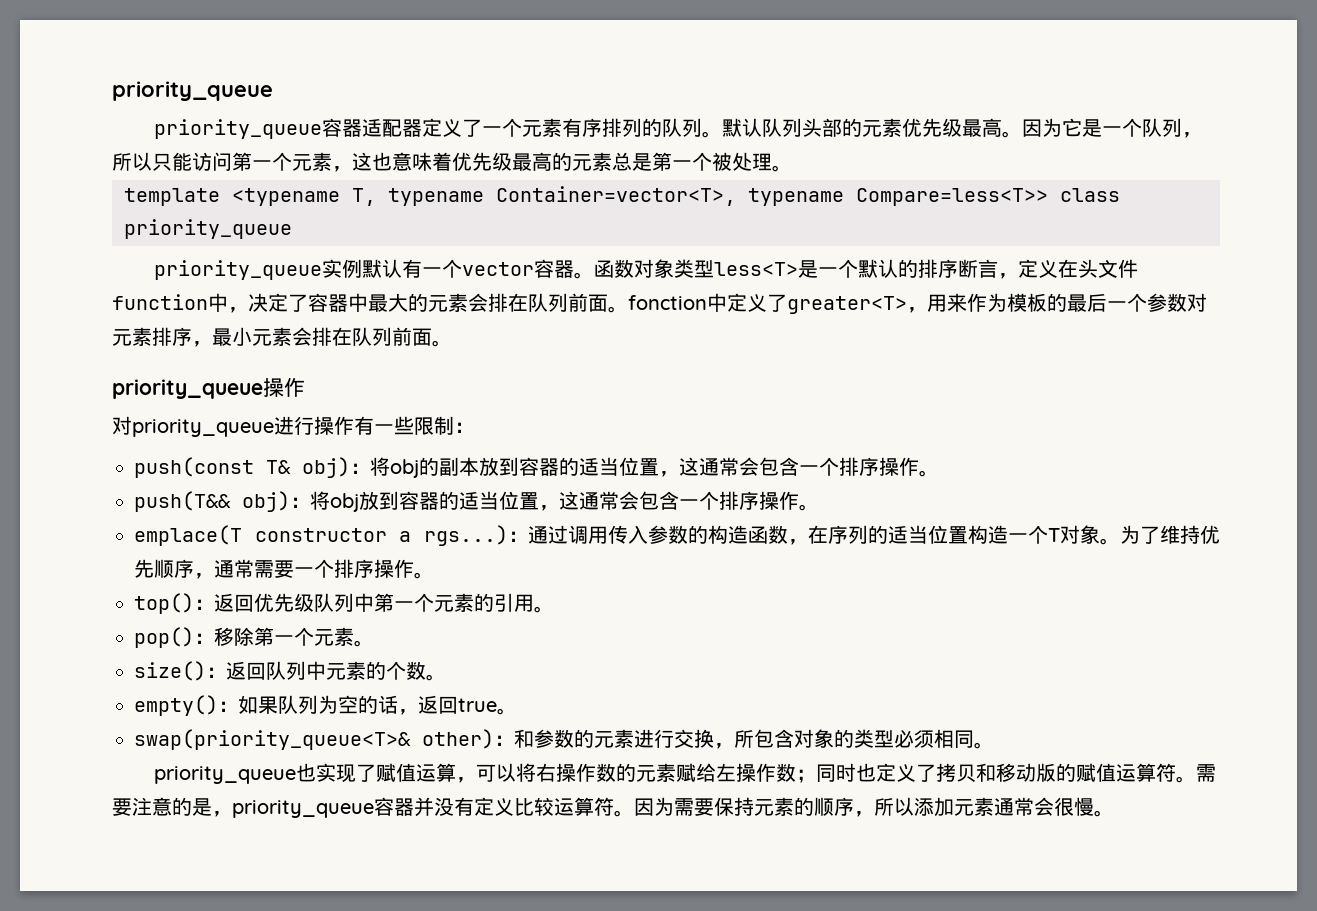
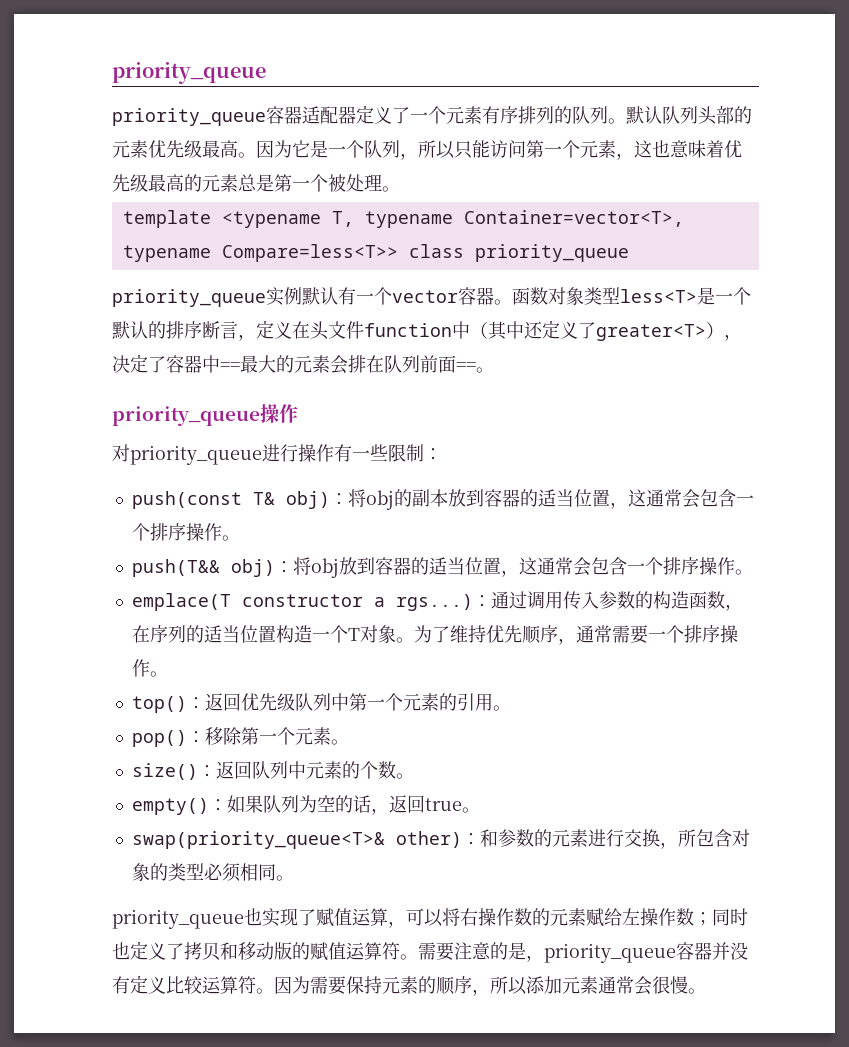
(228, 302) none -> [470,320,724,341] （其中还定义了greater<T>）
(368, 302) none -> [220,362,240,371] ==
[608,293,1207,314] [112,327,432,347] 。fonction中定义了greater<T>，用来作为模板的最后一个参数对元素排序，最小元素会排在队列前面 -> [456,362,476,371] ==

